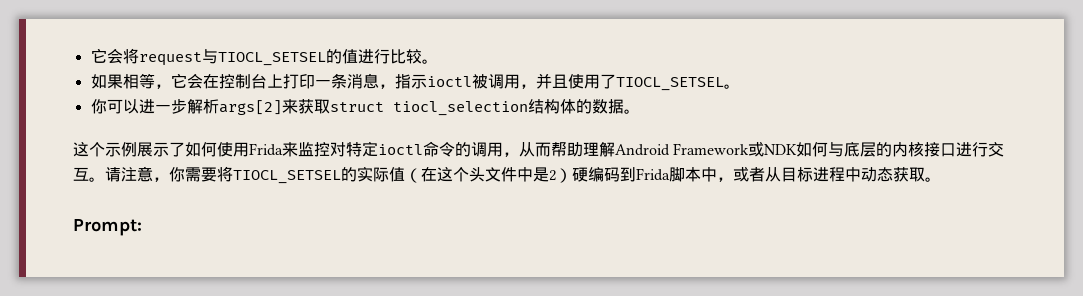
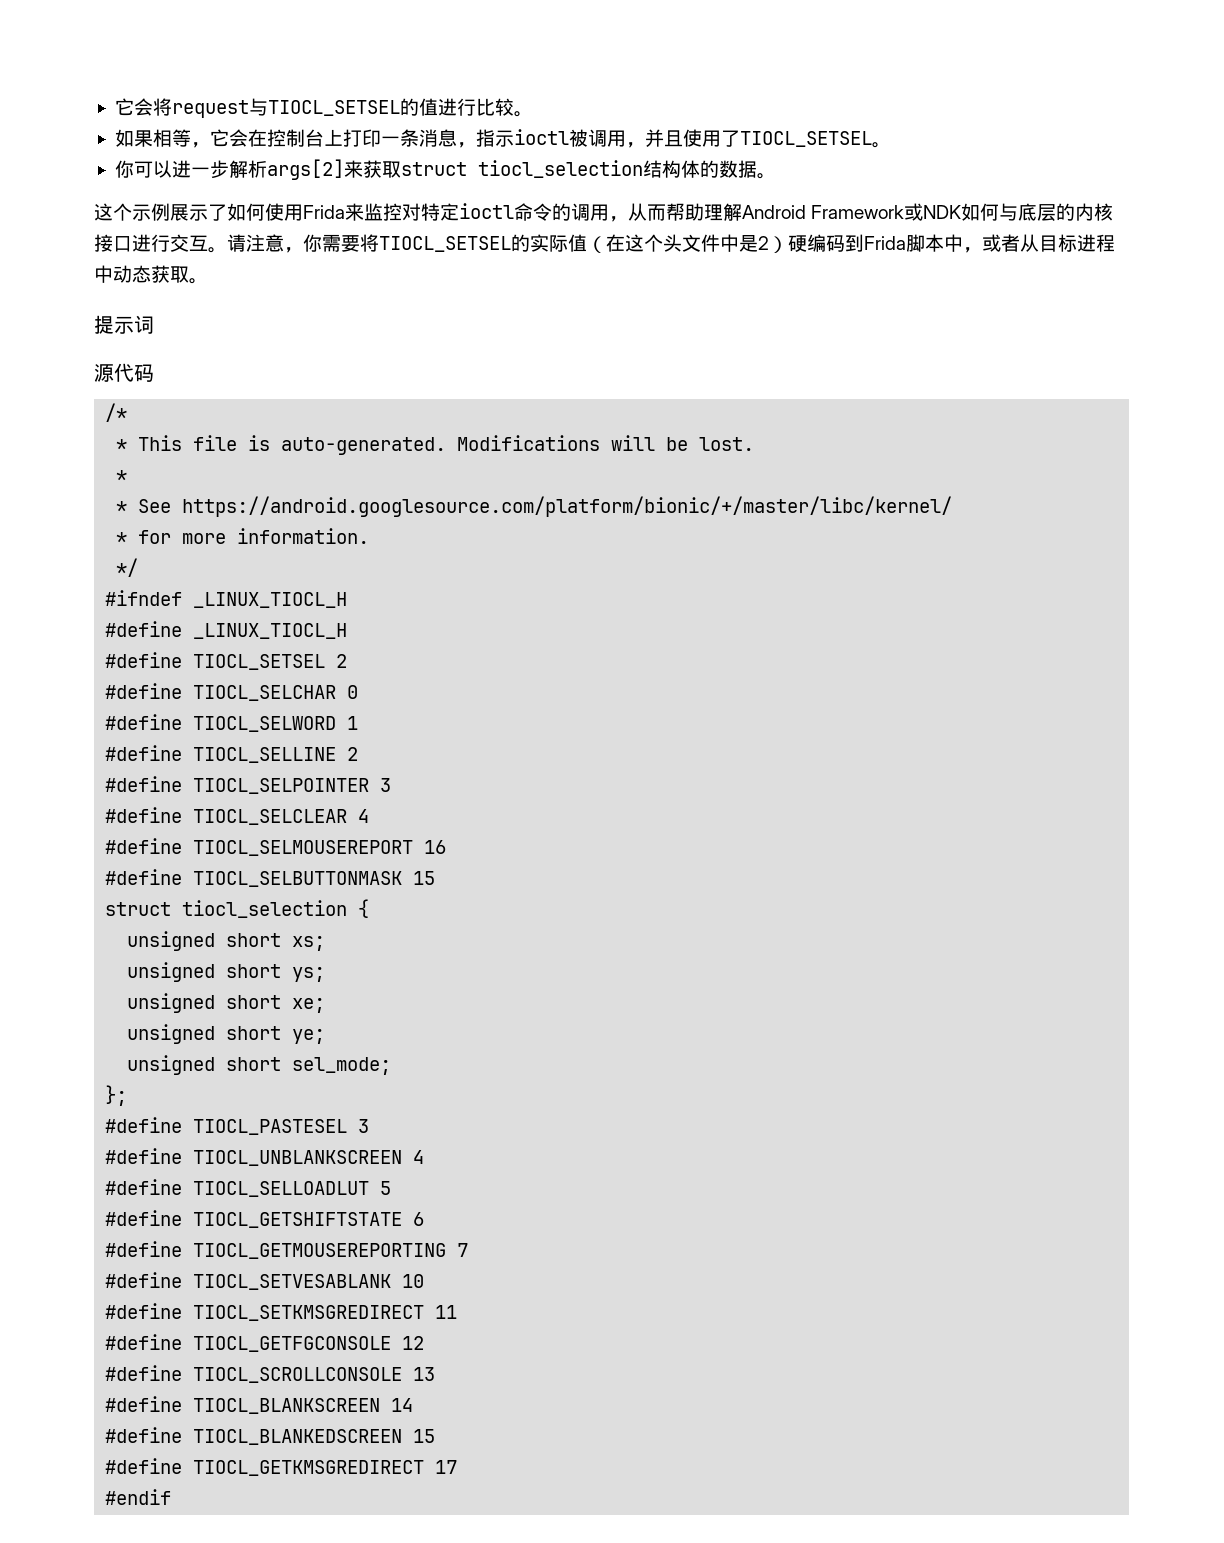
[73,219,142,236] Prompt: -> [94,315,154,334] [94,363,154,382] [105,403,128,422] [116,435,755,455] [116,470,128,482] [116,496,953,517] [116,528,370,544] [116,558,139,577] [105,590,348,608] [105,621,348,639] [105,652,348,670] [105,683,359,701] [105,714,359,732] [105,745,359,763] [105,776,392,794] [105,807,370,825] [105,838,447,856] [105,869,436,887] [105,899,370,918] [127,931,326,951] [127,962,326,982] [127,993,326,1013] [127,1024,326,1044] [127,1055,392,1075] [105,1085,128,1106] [105,1117,370,1135] [105,1148,425,1166] [105,1179,392,1197] [105,1210,425,1228] [105,1241,469,1259] [105,1272,425,1290] [105,1303,458,1321] [105,1334,425,1352] [105,1365,436,1383] [105,1396,414,1414] [105,1427,436,1445] [105,1458,458,1476] [105,1489,172,1505] 提示词 // 源代码 // /* // * This file is auto-generated. Modifications will be lost. // * // * See https://android.googlesource.com/platform/bionic/+/master/libc/kernel/ // * for more information. // */ // #ifndef _LINUX_TIOCL_H // #define _LINUX_TIOCL_H // #define TIOCL_SETSEL 2 // #define TIOCL_SELCHAR 0 // #define TIOCL_SELWORD 1 // #define TIOCL_SELLINE 2 // #define TIOCL_SELPOINTER 3 // #define TIOCL_SELCLEAR 4 // #define TIOCL_SELMOUSEREPORT 16 // #define TIOCL_SELBUTTONMASK 15 // struct tiocl_selection { // unsigned short xs; // unsigned short ys; // unsigned short xe; // unsigned short ye; // unsigned short sel_mode; // }; // #define TIOCL_PASTESEL 3 // #define TIOCL_UNBLANKSCREEN 4 // #define TIOCL_SELLOADLUT 5 // #define TIOCL_GETSHIFTSTATE 6 // #define TIOCL_GETMOUSEREPORTING 7 // #define TIOCL_SETVESABLANK 10 // #define TIOCL_SETKMSGREDIRECT 11 // #define TIOCL_GETFGCONSOLE 12 // #define TIOCL_SCROLLCONSOLE 13 // #define TIOCL_BLANKSCREEN 14 // #define TIOCL_BLANKEDSCREEN 15 // #define TIOCL_GETKMSGREDIRECT 17 // #endif

